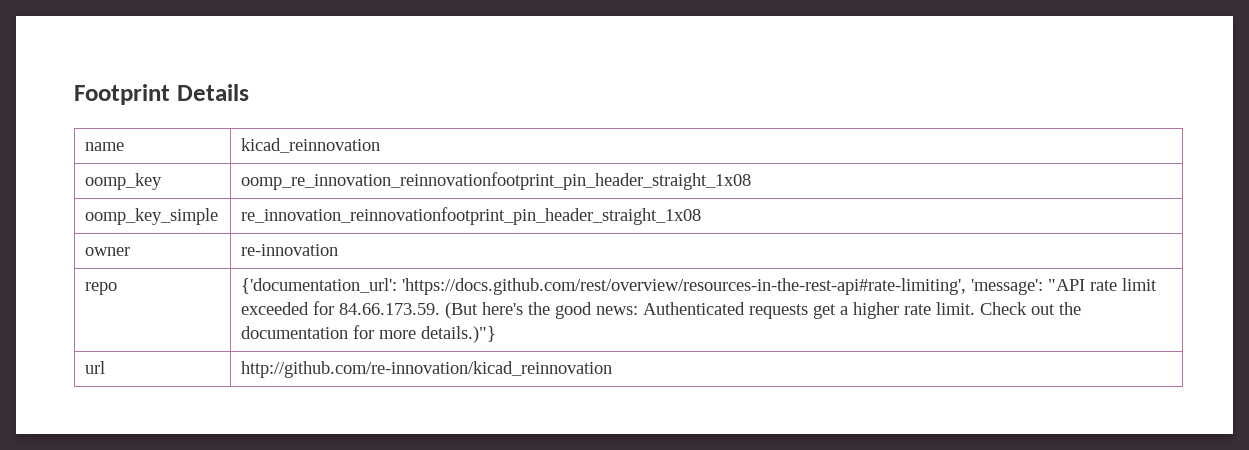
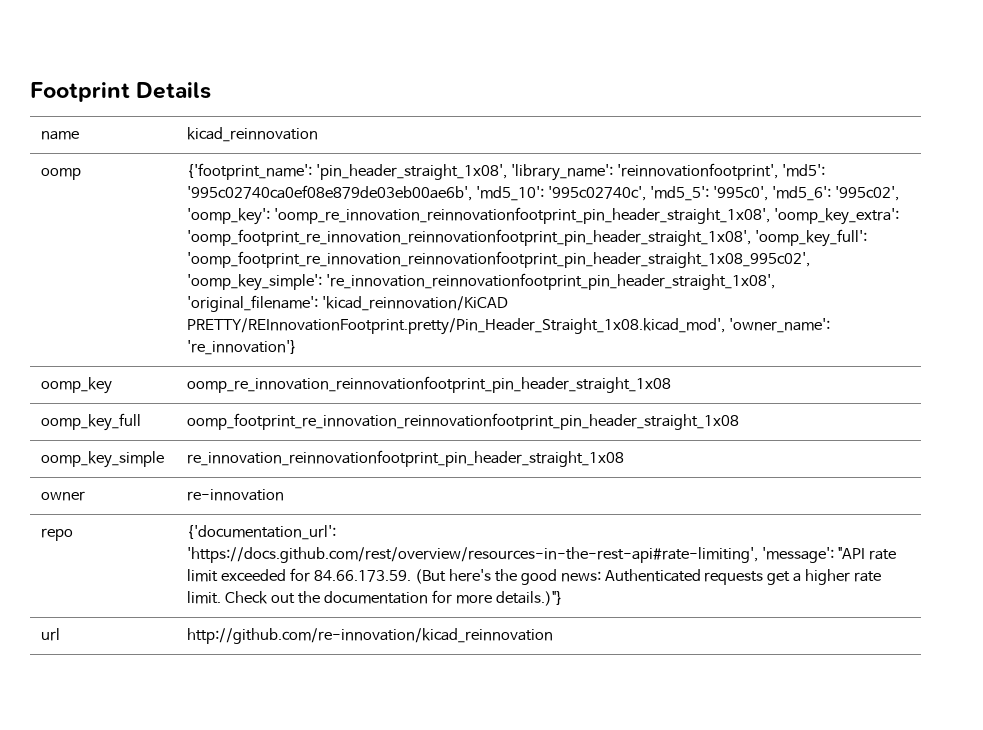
(381, 145) none -> [41,168,82,180] [187,163,825,181] [187,185,899,201] [187,207,900,225] [187,229,868,247] [187,251,811,268] [187,273,776,291] [187,295,509,312] [187,318,831,335] [187,340,298,355] // oomp | {'footprint_name': 'pin_header_straight_1x08', 'library_name': 'reinnovationfootprint', 'md5': '995c02740ca0ef08e879de03eb00ae6b', 'md5_10': '995c02740c', 'md5_5': '995c0', 'md5_6': '995c02', 'oomp_key': 'oomp_re_innovation_reinnovationfootprint_pin_header_straight_1x08', 'oomp_key_extra': 'oomp_footprint_re_innovation_reinnovationfootprint_pin_header_straight_1x08', 'oomp_key_full': 'oomp_footprint_re_innovation_reinnovationfootprint_pin_header_straight_1x08_995c02', 'oomp_key_simple': 're_innovation_reinnovationfootprint_pin_header_straight_1x08', 'original_filename': 'kicad_reinnovation/KiCAD PRETTY/REInnovationFootprint.pretty/Pin_Header_Straight_1x08.kicad_mod', 'owner_name': 're_innovation'}
(752, 181) none -> [41,413,142,431] [187,413,740,430] // oomp_key_full | oomp_footprint_re_innovation_reinnovationfootprint_pin_header_straight_1x08

